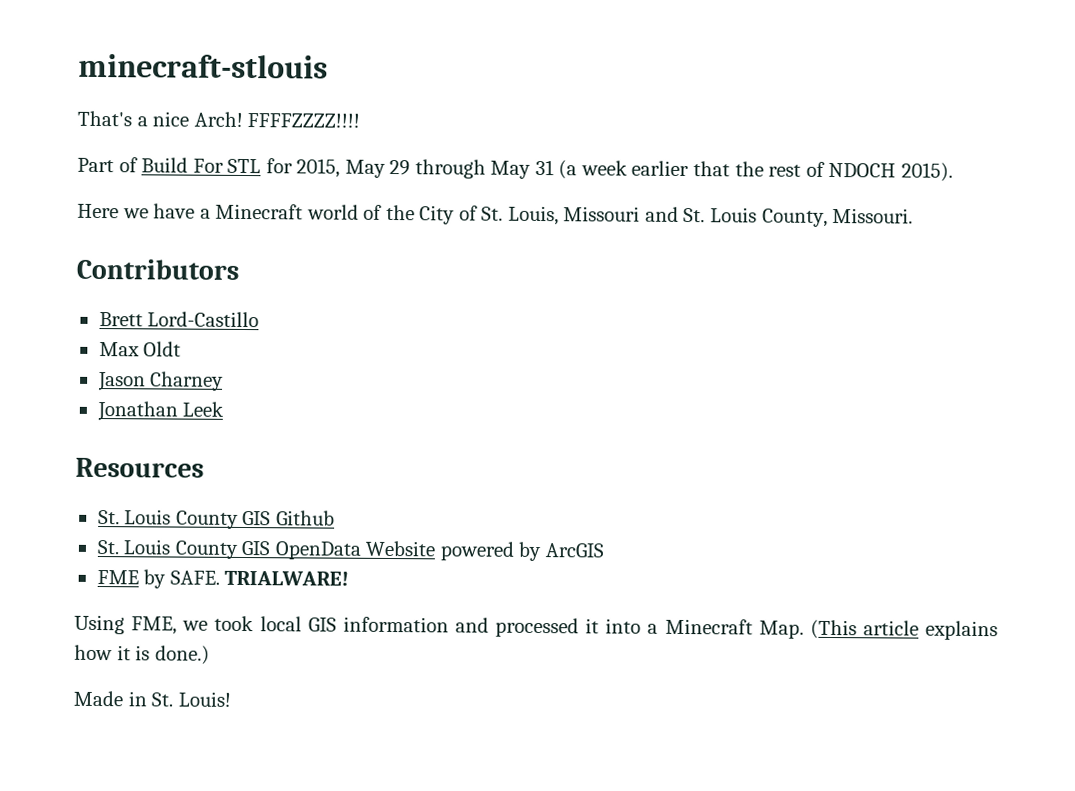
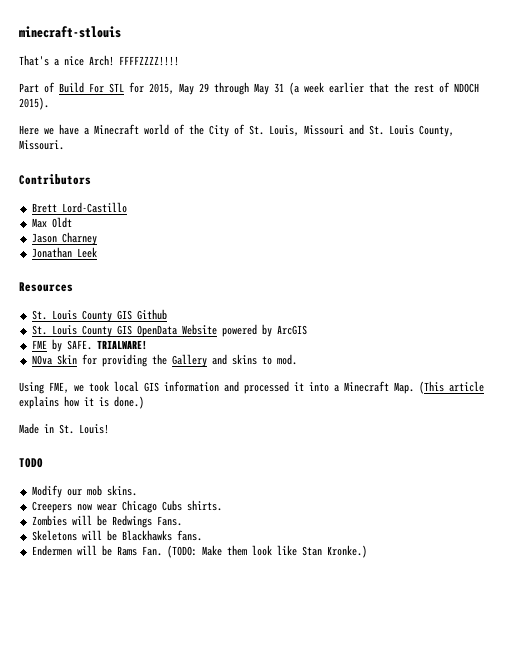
(350, 578) none -> [31,354,297,367] // NOva Skin for providing the Gallery and skins to mod.
(231, 699) none -> [19,458,43,468] [31,485,137,498] [31,500,222,513] [31,515,182,528] [31,530,202,541] [31,545,367,558] // TODO // Modify our mob skins. // Creepers now wear Chicago Cubs shirts. // Zombies will be Redwings Fans. // Skeletons will be Blackhawks fans. // Endermen will be Rams Fan. (TODO: Make them look like Stan Kronke.)

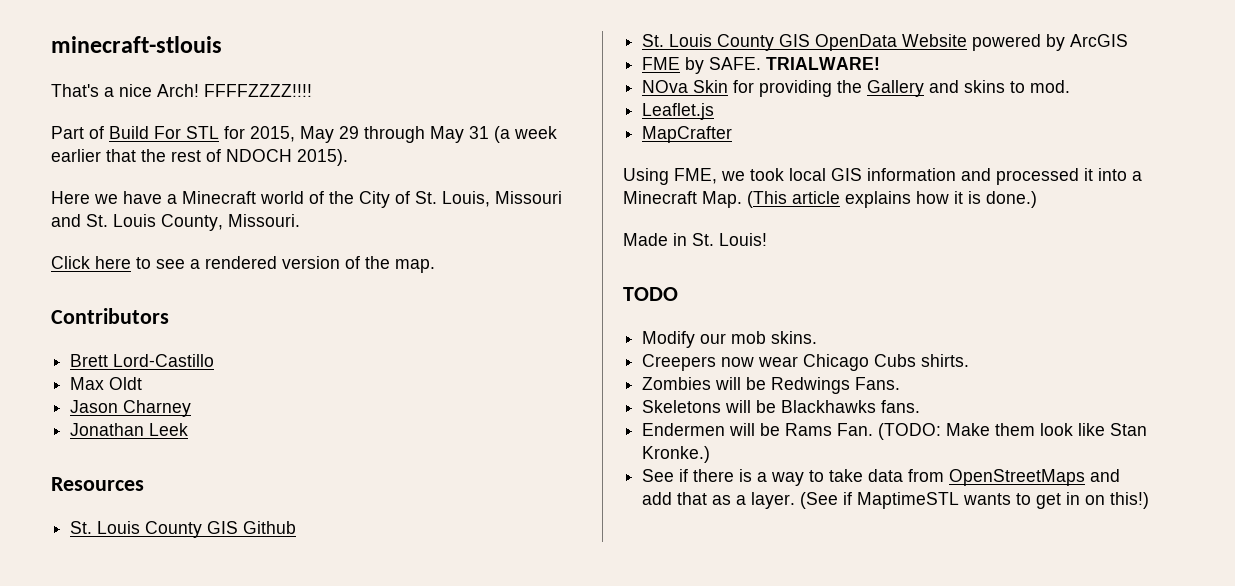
(64, 145) none -> [51,256,435,273] // Click here to see a rendered version of the map.
(297, 359) none -> [642,103,715,120] [642,126,733,143] // Leaflet.js // MapCrafter
(367, 551) none -> [642,469,1121,486] [642,492,1150,509] // See if there is a way to take data from OpenStreetMaps and add that as a layer. (See if MaptimeSTL wants to get in on this!)

